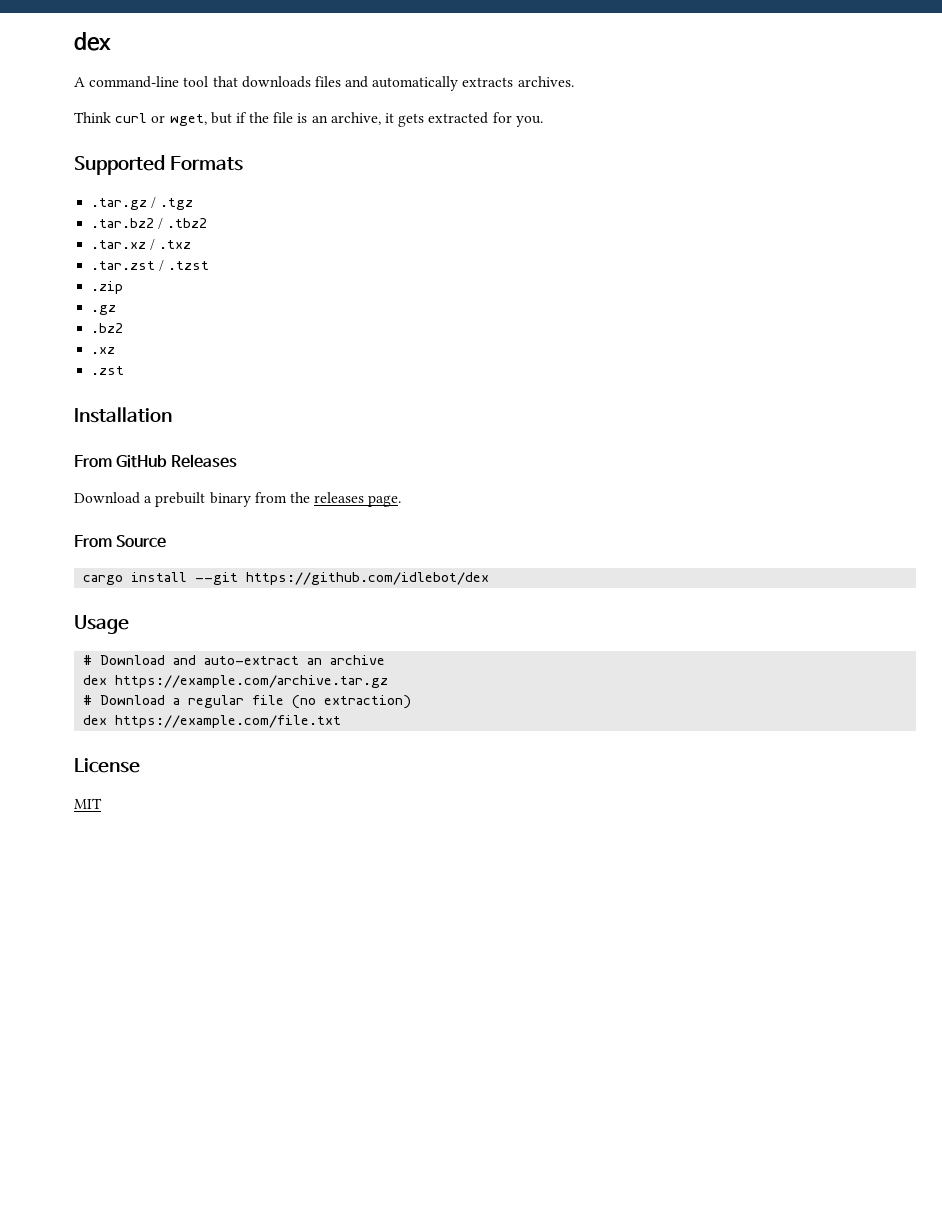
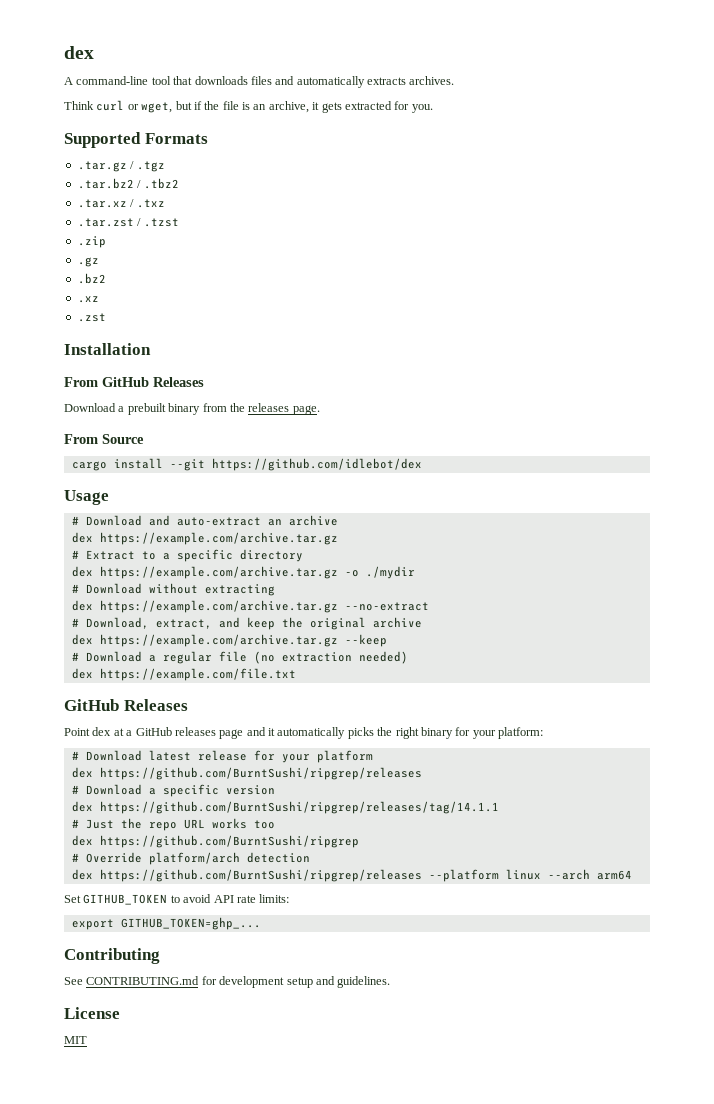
(389, 681) none -> [71,549,303,562] [71,566,415,579] [71,583,275,596] [71,600,429,613] [71,617,422,630] [71,634,387,647] // # Extract to a specific directory // dex https://example.com/archive.tar.gz -o ./mydir // # Download without extracting // dex https://example.com/archive.tar.gz --no-extract // # Download, extract, and keep the original archive // dex https://example.com/archive.tar.gz --keep
[324,695,412,709] extraction) -> [281,651,408,664] extraction needed)
(342, 721) none -> [64,699,188,711] [64,727,543,739] [71,750,373,763] [71,767,422,780] [71,784,275,797] [71,801,499,814] [71,818,275,831] [71,835,359,848] [71,852,310,865] [71,869,632,882] [64,894,290,905] [71,917,261,930] [64,948,160,964] [64,976,391,988] // GitHub Releases // Point dex at a GitHub releases page and it automatically picks the right binary for your platform: // # Download latest release for your platform // dex https://github.com/BurntSushi/ripgrep/releases // # Download a specific version // dex https://github.com/BurntSushi/ripgrep/releases/tag/14.1.1 // # Just the repo URL works too // dex https://github.com/BurntSushi/ripgrep // # Override platform/arch detection // dex https://github.com/BurntSushi/ripgrep/releases --platform linux --arch arm64 // Set GITHUB_TOKEN to avoid API rate limits: // export GITHUB_TOKEN=ghp_... // Contributing // See CONTRIBUTING.md for development setup and guidelines.

